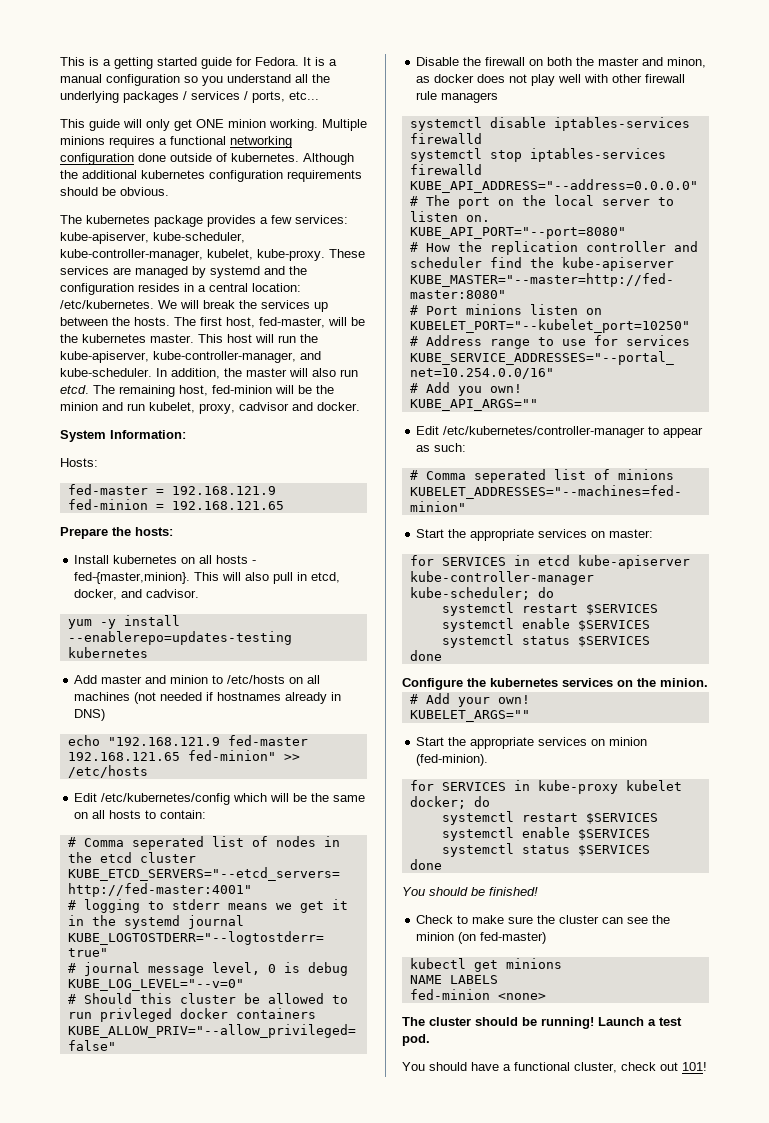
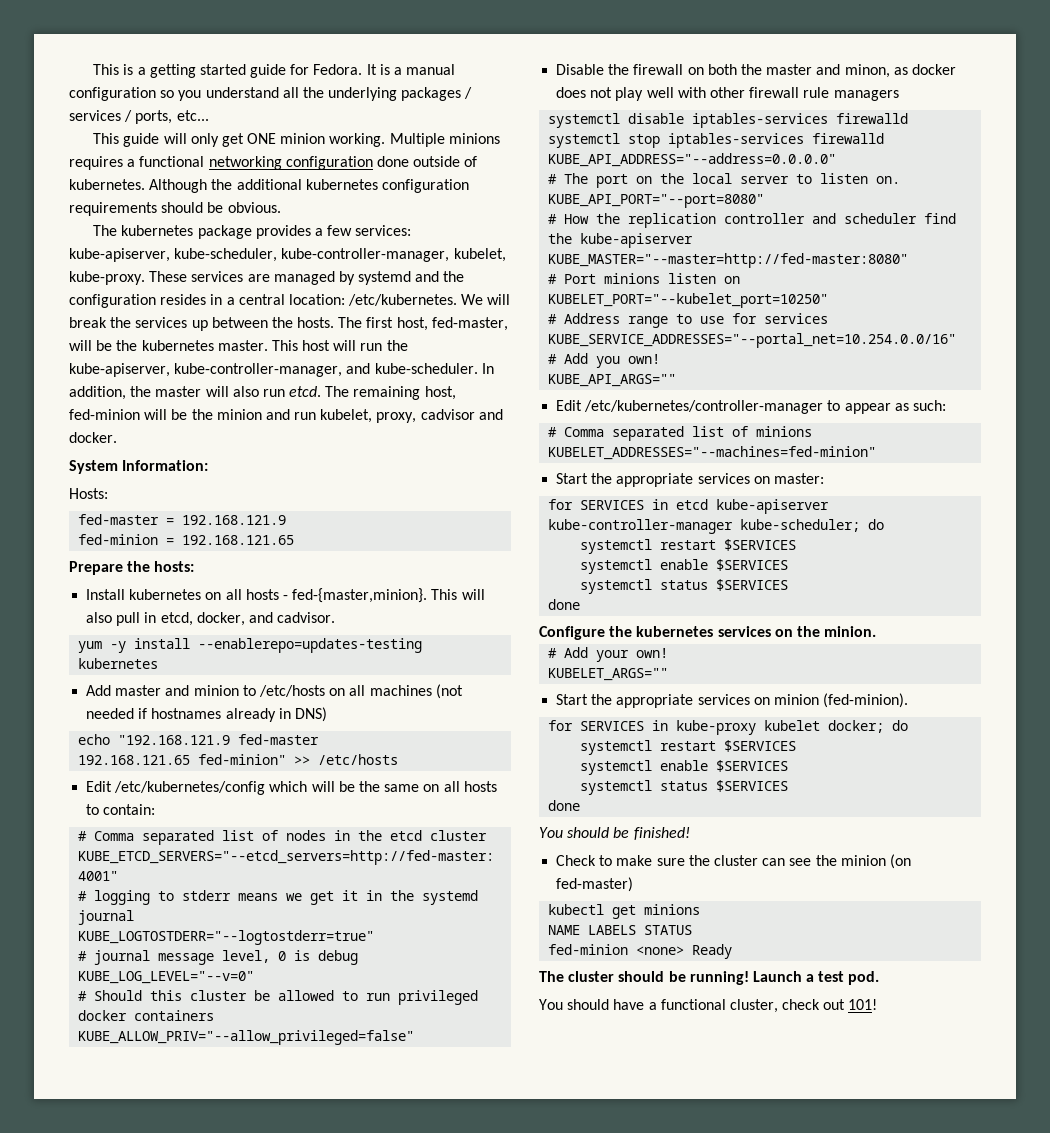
[131,836,204,850] seperated -> [142,830,215,845] separated
[99,1008,172,1022] privleged -> [398,990,479,1005] privileged
[473,469,546,483] seperated -> [612,426,685,441] separated
(498, 979) none -> [644,925,693,935] STATUS
(546, 996) none -> [692,944,733,959] Ready

